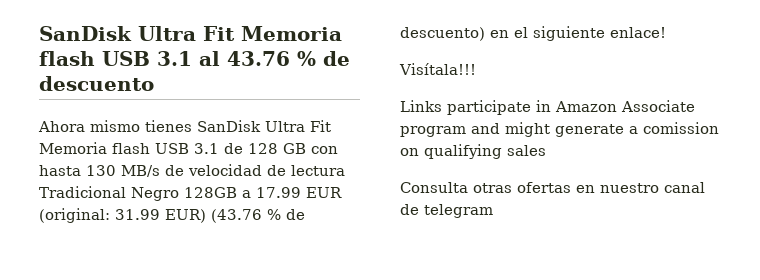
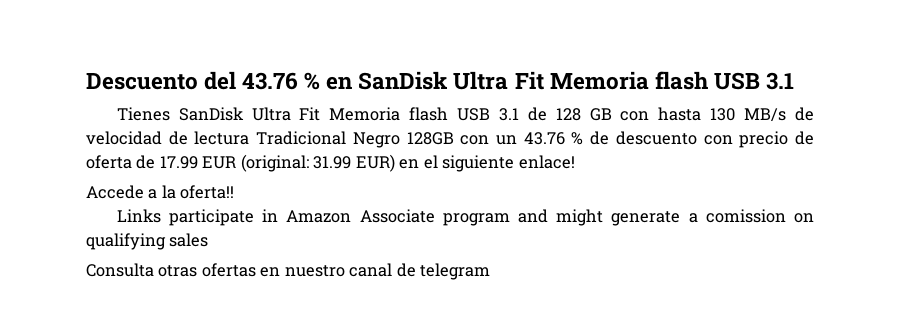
[39,26,342,41] [39,51,350,66] [39,76,154,91] [38,120,192,132] SanDisk Ultra Fit Memoria flash USB 3.1 al 43.76 % de descuento // Ahora mismo tienes -> [86,71,794,90] [116,107,170,121] Descuento del 43.76 % en SanDisk Ultra Fit Memoria flash USB 3.1 // Tienes
[242,190,251,198] a -> [460,131,814,148] [86,155,156,169] con un 43.76 % de descuento con precio de oferta de
[211,209,305,223] [400,27,485,41] (43.76 % de descuento) -> (395, 163) none
[399,63,476,75] Visítala!!! -> [86,185,235,199] Accede a la oferta!!

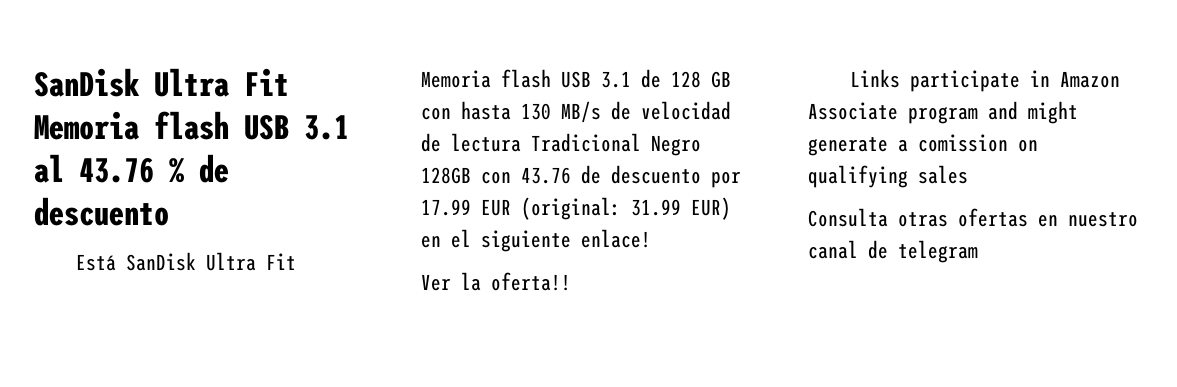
[86,71,794,90] [116,107,170,121] Descuento del 43.76 % en SanDisk Ultra Fit Memoria flash USB 3.1 // Tienes -> [34,68,289,97] [34,111,349,140] [34,154,229,183] [34,197,169,226] [76,254,117,271] SanDisk Ultra Fit Memoria flash USB 3.1 al 43.76 % de descuento // Está
[496,131,814,148] [86,155,156,169] un 43.76 % de descuento con precio de oferta de -> [521,165,741,188] 43.76 de descuento por
[86,185,158,199] Accede a -> [421,274,451,291] Ver

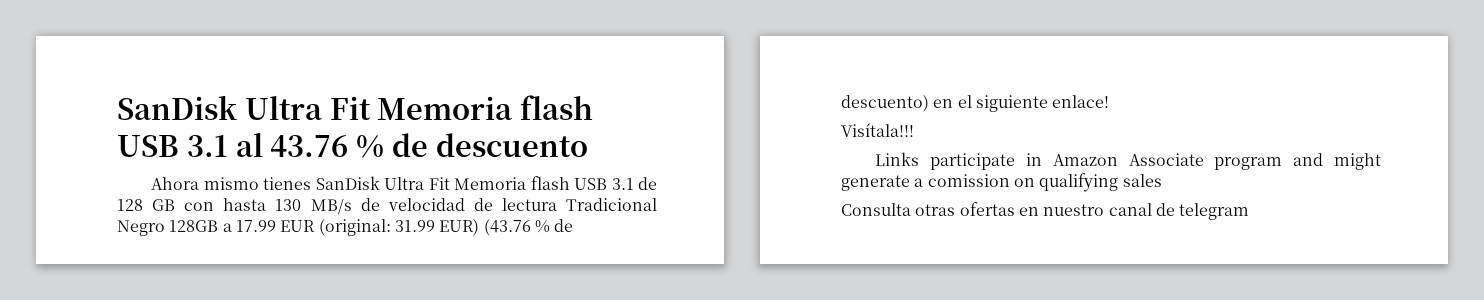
[76,254,117,271] Está -> [151,177,312,190] Ahora mismo tienes
[481,165,741,188] con 43.76 de descuento por -> [222,223,232,232] a
(731, 208) none -> [483,219,574,236] [841,95,929,112] (43.76 % de descuento)
[421,272,571,291] Ver la oferta!! -> [841,123,914,137] Visítala!!!

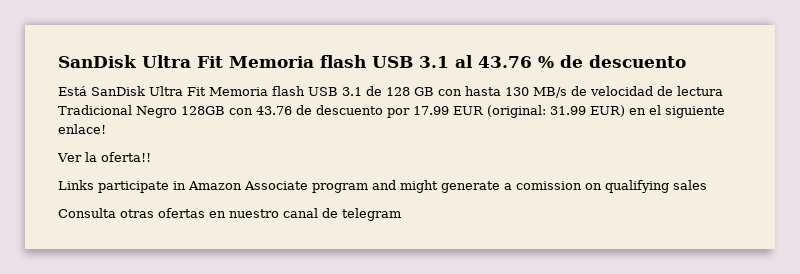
[151,177,312,190] Ahora mismo tienes -> [58,86,87,96] Está
[222,223,232,232] a -> [229,105,410,118] con 43.76 de descuento por
[483,219,574,236] [841,95,929,112] (43.76 % de descuento) -> (625, 111) none
[841,123,914,137] Visítala!!! -> [57,152,151,162] Ver la oferta!!

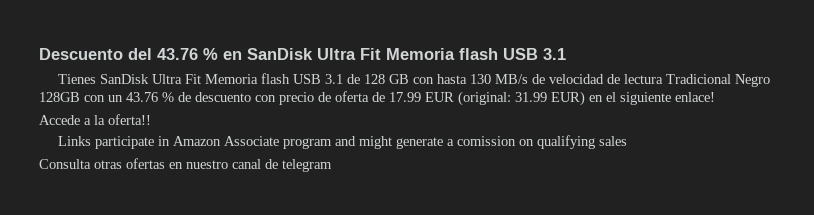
[58,55,686,68] [58,86,87,96] SanDisk Ultra Fit Memoria flash USB 3.1 al 43.76 % de descuento // Está -> [39,48,566,60] [57,74,96,84] Descuento del 43.76 % en SanDisk Ultra Fit Memoria flash USB 3.1 // Tienes
[256,105,410,118] 43.76 de descuento por -> [108,91,385,105] un 43.76 % de descuento con precio de oferta de
[57,153,82,162] Ver -> [39,115,91,125] Accede a

